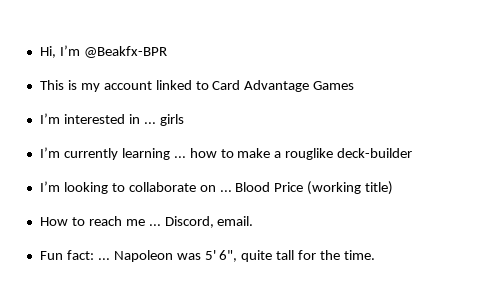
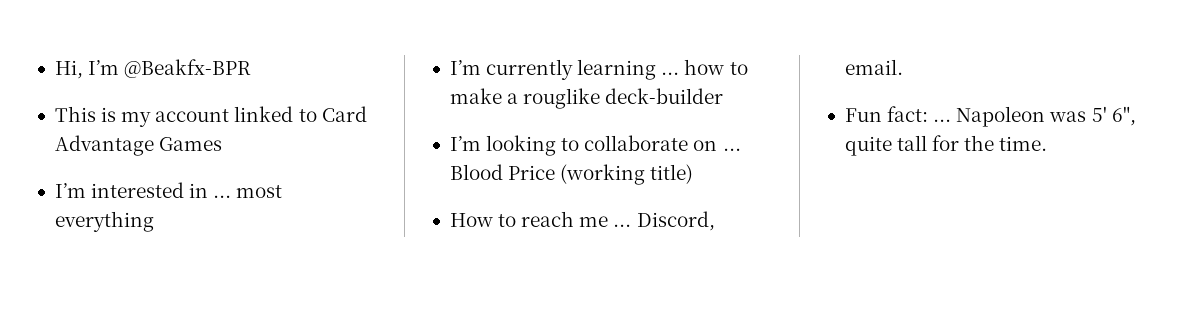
[159,114,184,126] girls -> [236,185,283,198] [54,211,154,232] most everything

